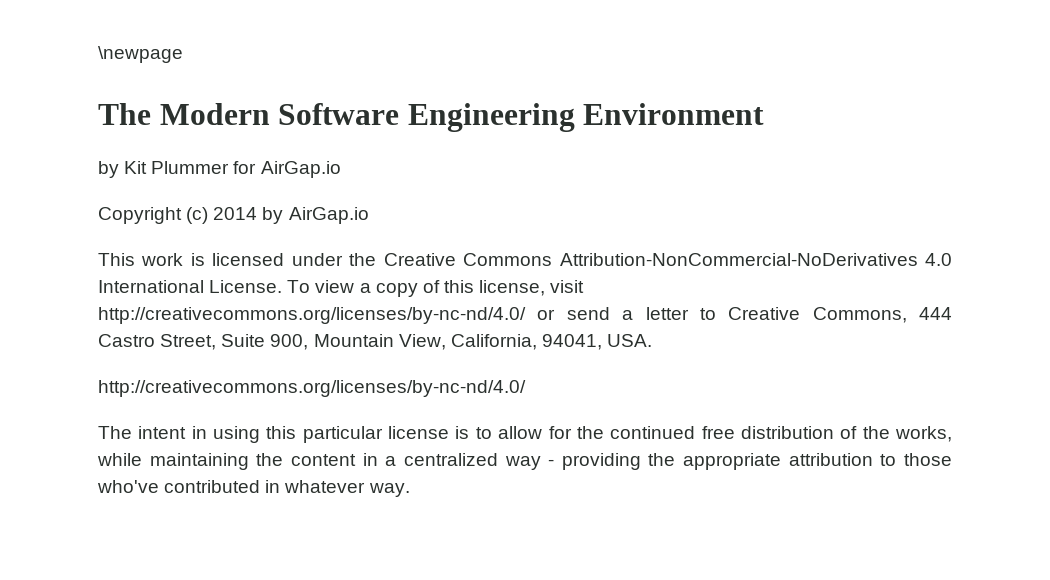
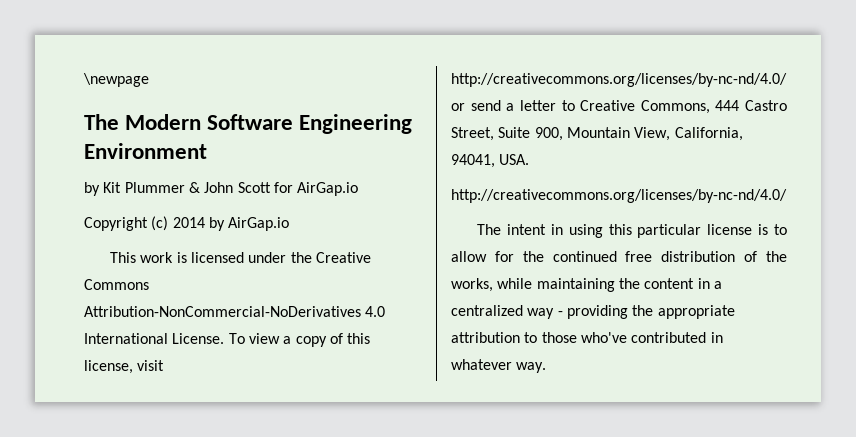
(230, 167) none -> [188,182,271,193] & John Scott

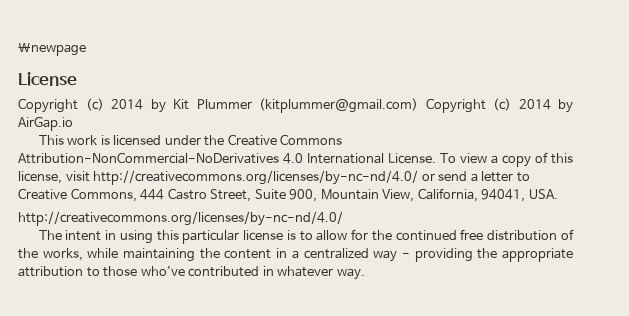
[84,114,413,134] [84,143,207,159] [84,182,359,196] The Modern Software Engineering Environment // by Kit Plummer & John Scott for AirGap.io // -> [18,72,77,86] [18,98,418,113] License // Copyright (c) 2014 by Kit Plummer (kitplummer@gmail.com)

